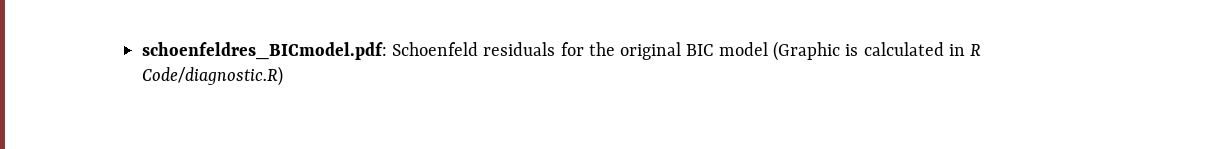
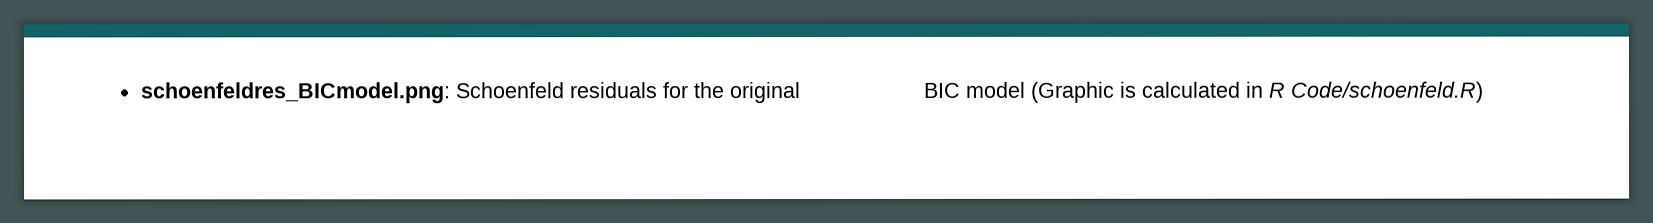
[141,42,387,60] schoenfeldres_BICmodel.pdf: -> [139,82,450,104] schoenfeldres_BICmodel.png:
[141,66,283,86] Code/diagnostic.R) -> [1289,81,1483,103] Code/schoenfeld.R)

